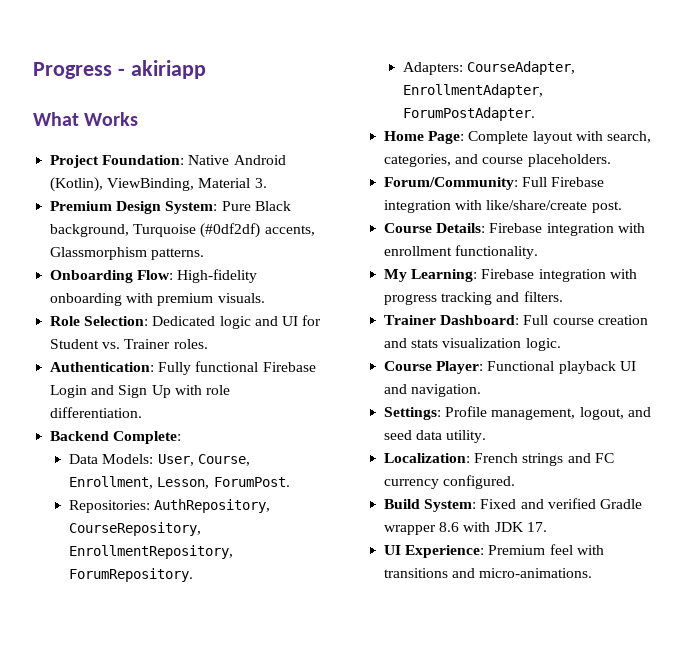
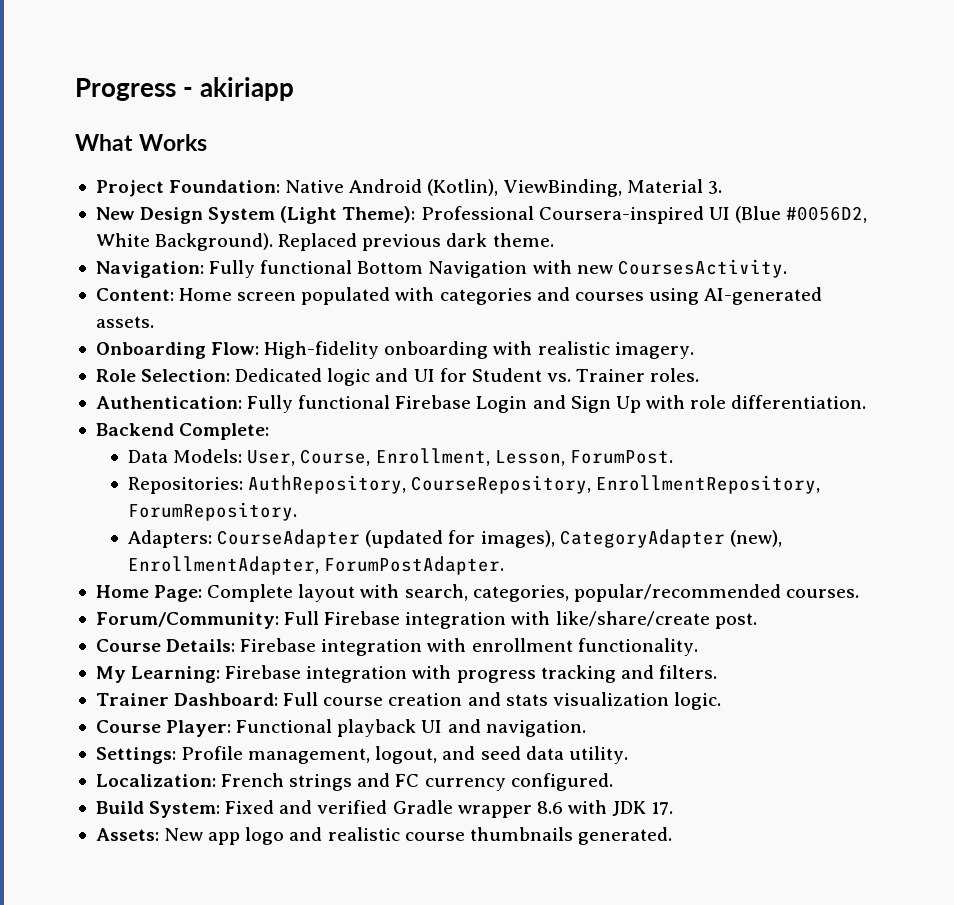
[50,201,291,214] [50,223,315,238] [50,247,205,260] Premium Design System: Pure Black background, Turquoise (#0df2df) accents, Glassmorphism patterns. -> [95,206,868,224] [95,233,554,251] [95,259,787,278] [95,287,823,305] [95,316,154,328] New Design System (Light Theme): Professional Coursera-inspired UI (Blue #0056D2, White Background). Replaced previous dark theme. // Navigation: Fully functional Bottom Navigation with new CoursesActivity. // Content: Home screen populated with categories and courses using AI-generated assets.
[157,293,265,306] premium visuals. -> [537,341,694,359] realistic imagery.
[467,61,576,75] CourseAdapter, -> [217,529,782,548] CourseAdapter (updated for images), CategoryAdapter (new),
[455,154,611,167] and course placeholders. -> [573,584,859,602] popular/recommended courses.
[384,544,604,558] [384,568,593,578] UI Experience: Premium feel with transitions and micro-animations. -> [95,827,672,845] Assets: New app logo and realistic course thumbnails generated.

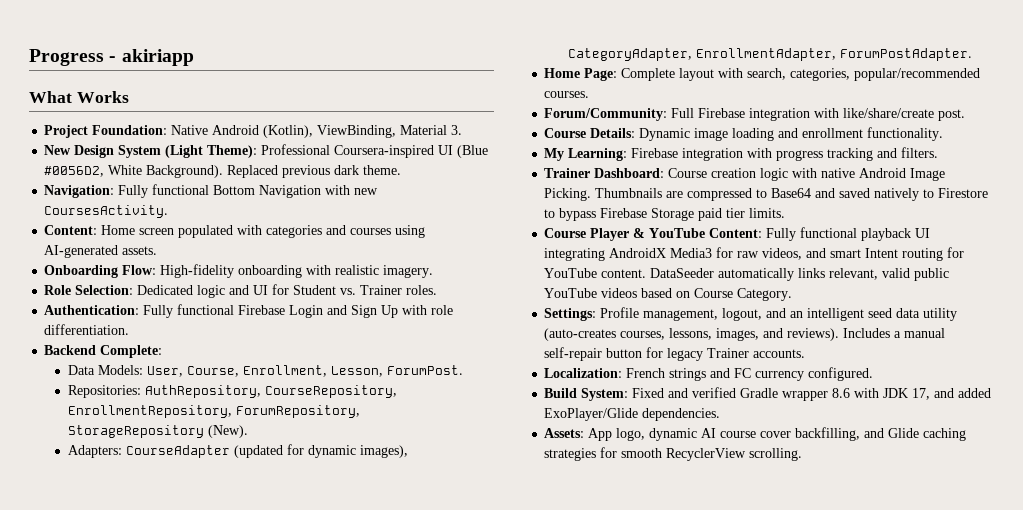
[128,502,298,521] ForumRepository. -> [235,405,360,418] [67,425,248,438] ForumRepository, StorageRepository (New).
[480,529,782,548] images), CategoryAdapter (new), -> [307,445,408,458] [567,48,692,61] dynamic images), CategoryAdapter,
[240,638,467,656] Firebase integration with -> [639,128,799,141] Dynamic image loading and
[283,692,721,710] [95,719,586,737] Full course creation and stats visualization logic. // Course Player: Functional playback UI and navigation. -> [668,168,946,181] [544,188,989,201] [544,208,786,221] [544,227,931,241] [544,247,965,261] [544,268,950,281] [544,288,793,301] Course creation logic with native Android Image Picking. Thumbnails are compressed to Base64 and saved natively to Firestore to bypass Firebase Storage paid tier limits. // Course Player & YouTube Content: Fully functional playback UI integrating AndroidX Media3 for raw videos, and smart Intent routing for YouTube content. DataSeeder automatically links relevant, valid public YouTube videos based on Course Category.
[480,746,628,764] seed data utility. -> [790,308,958,321] [544,328,946,341] [544,347,806,361] an intelligent seed data utility (auto-creates courses, lessons, images, and reviews). Includes a manual self-repair button for legacy Trainer accounts.
[651,802,674,815] [95,827,672,845] 17. // Assets: New app logo and realistic course thumbnails generated. -> [912,388,992,400] [544,408,721,421] [544,427,967,441] [544,447,803,461] 17, and added ExoPlayer/Glide dependencies. // Assets: App logo, dynamic AI course cover backfilling, and Glide caching strategies for smooth RecyclerView scrolling.

